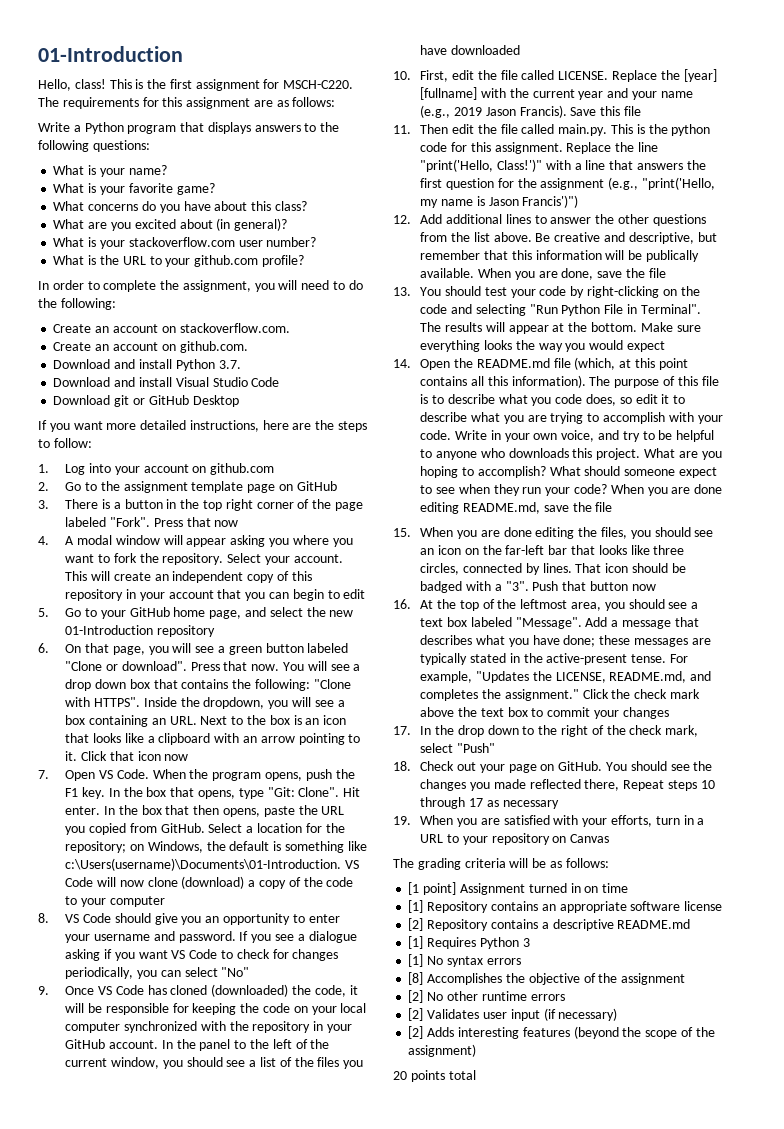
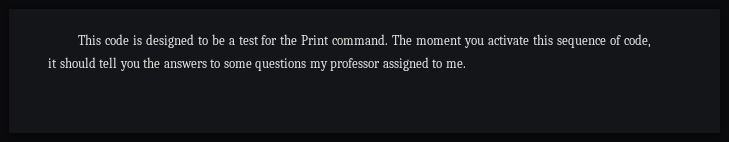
[38,46,183,62] [38,79,354,91] [38,97,336,109] [38,122,340,134] [38,140,150,152] [53,165,167,177] [53,183,215,195] [53,201,307,213] [53,218,288,231] [53,237,317,249] [53,255,304,267] [38,280,363,292] [38,298,116,310] [53,323,290,333] [53,341,248,353] [53,359,241,371] [53,377,280,387] [53,395,239,407] [38,420,368,432] [38,438,92,448] [38,463,275,475] [38,481,337,493] [38,499,363,511] [65,517,239,527] [38,535,353,547] [65,553,343,565] [65,571,312,583] [65,589,366,601] [38,607,354,619] [65,625,216,637] [38,643,349,655] [65,661,361,671] [65,679,351,691] [65,697,345,709] [65,715,347,727] [65,733,361,745] [65,751,189,761] [38,769,355,781] [65,787,361,799] [65,805,345,817] [65,823,345,835] [65,841,367,853] [65,858,360,871] [65,876,354,889] [65,896,165,907] [38,913,340,925] [65,931,357,943] [65,949,339,961] [65,967,250,979] [38,984,358,997] [65,1003,367,1015] [65,1021,353,1033] [65,1039,330,1051] [65,1057,364,1069] [420,45,521,55] [393,69,717,82] [420,87,693,100] [420,105,642,118] [393,124,711,136] [420,142,659,154] [420,159,706,172] [420,177,716,190] [420,195,579,208] [393,214,706,226] [420,232,717,244] [420,250,700,262] [420,268,666,280] [393,286,700,298] [420,304,701,316] [420,322,701,334] [420,340,666,352] [393,357,688,370] [420,375,719,388] [420,394,686,406] [420,412,723,424] [420,430,715,442] [420,448,722,460] [420,466,718,478] [420,484,723,496] [420,502,613,514] [393,527,714,539] [420,545,685,555] [420,563,686,575] [420,581,656,593] [393,599,699,611] [420,617,699,629] [420,635,711,647] [420,653,689,665] [420,671,712,683] [420,689,701,701] [420,707,669,719] [393,725,699,737] [420,743,496,753] [393,761,713,773] [420,779,715,791] [420,797,559,809] [393,815,705,827] [420,833,610,845] [393,858,609,870] [408,882,629,895] [408,900,723,913] [408,918,691,931] [408,936,530,949] [408,954,521,967] [408,972,686,985] [408,990,565,1003] [408,1008,618,1021] [408,1026,715,1039] [408,1044,477,1057] [393,1070,476,1082] 01-Introduction // Hello, class! This is the first assignment for MSCH-C220. The requirements for this assignment are as follows: // Write a Python program that displays answers to the following questions: // What is your name? // What is your favorite game? // What concerns do you have about this class? // What are you excited about (in general)? // What is your stackoverflow.com user number? // What is the URL to your github.com profile? // In order to complete the assignment, you will need to do the following: // Create an account on stackoverflow.com. // Create an account on github.com. // Download and install Python 3.7. // Download and install Visual Studio Code // Download git or GitHub Desktop // If you want more detailed instructions, here are the steps to follow: // 1. Log into your account on github.com // 2. Go to the assignment template page on GitHub // 3. There is a button in the top right corner of the page labeled "Fork". Press that now // 4. A modal window will appear asking you where you want to fork the repository. Select your account. This will create an independent copy of this repository in your account that you can begin to edit // 5. Go to your GitHub home page, and select the new 01-Introduction repository // 6. On that page, you will see a green button labeled "Clone or download". Press that now. You will see a drop down box that contains the following: "Clone with HTTPS". Inside the dropdown, you will see a box containing an URL. Next to the box is an icon that looks like a clipboard with an arrow pointing to it. Click that icon now // 7. Open VS Code. When the program opens, push the F1 key. In the box that opens, type "Git: Clone". Hit enter. In the box that then opens, paste the URL you copied from GitHub. Select a location for the repository; on Windows, the default is something like c:\Users(username)\Documents\01-Introduction. VS Code will now clone (download) a copy of the code to your computer // 8. VS Code should give you an opportunity to enter your username and password. If you see a dialogue asking if you want VS Code to check for changes periodically, you can select "No" // 9. Once VS Code has cloned (downloaded) the code, it will be responsible for keeping the code on your local computer synchronized with the repository in your GitHub account. In the panel to the left of the current window, you should see a list of the files you have downloaded // 10. First, edit the file called LICENSE. Replace the [year] [fullname] with the current year and your name (e.g., 2019 Jason Francis). Save this file // 11. Then edit the file called main.py. This is the python code for this assignment. Replace the line "print('Hello, Class!')" with a line that answers the first question for the assignment (e.g., "print('Hello, my name is Jason Francis')") // 12. Add additional lines to answer the other questions from the list above. Be creative and descriptive, but remember that this information will be publically available. When you are done, save the file // 13. You should test your code by right-clicking on the code and selecting "Run Python File in Terminal". The results will appear at the bottom. Make sure everything looks the way you would expect // 14. Open the README.md file (which, at this point contains all this information). The purpose of this file is to describe what you code does, so edit it to describe what you are trying to accomplish with your code. Write in your own voice, and try to be helpful to anyone who downloads this project. What are you hoping to accomplish? What should someone expect to see when they run your code? When you are done editing README.md, save the file // 15. When you are done editing the files, you should see an icon on the far-left bar that looks like three circles, connected by lines. That icon should be badged with a "3". Push that button now // 16. At the top of the leftmost area, you should see a text box labeled "Message". Add a message that describes what you have done; these messages are typically stated in the active-present tense. For example, "Updates the LICENSE, README.md, and completes the assignment." Click the check mark above the text box to commit your changes // 17. In the drop down to the right of the check mark, select "Push" // 18. Check out your page on GitHub. You should see the changes you made reflected there, Repeat steps 10 through 17 as necessary // 19. When you are satisfied with your efforts, turn in a URL to your repository on Canvas // The grading criteria will be as follows: // [1 point] Assignment turned in on time // [1] Repository contains an appropriate software license // [2] Repository contains a descriptive README.md // [1] Requires Python 3 // [1] No syntax errors // [8] Accomplishes the objective of the assignment // [2] No other runtime errors // [2] Validates user input (if necessary) // [2] Adds interesting features (beyond the scope of the assignment) // 20 points total -> [77,34,651,48] [48,57,466,71] This code is designed to be a test for the Print command. The moment you activate this sequence of code, it should tell you the answers to some questions my professor assigned to me.

